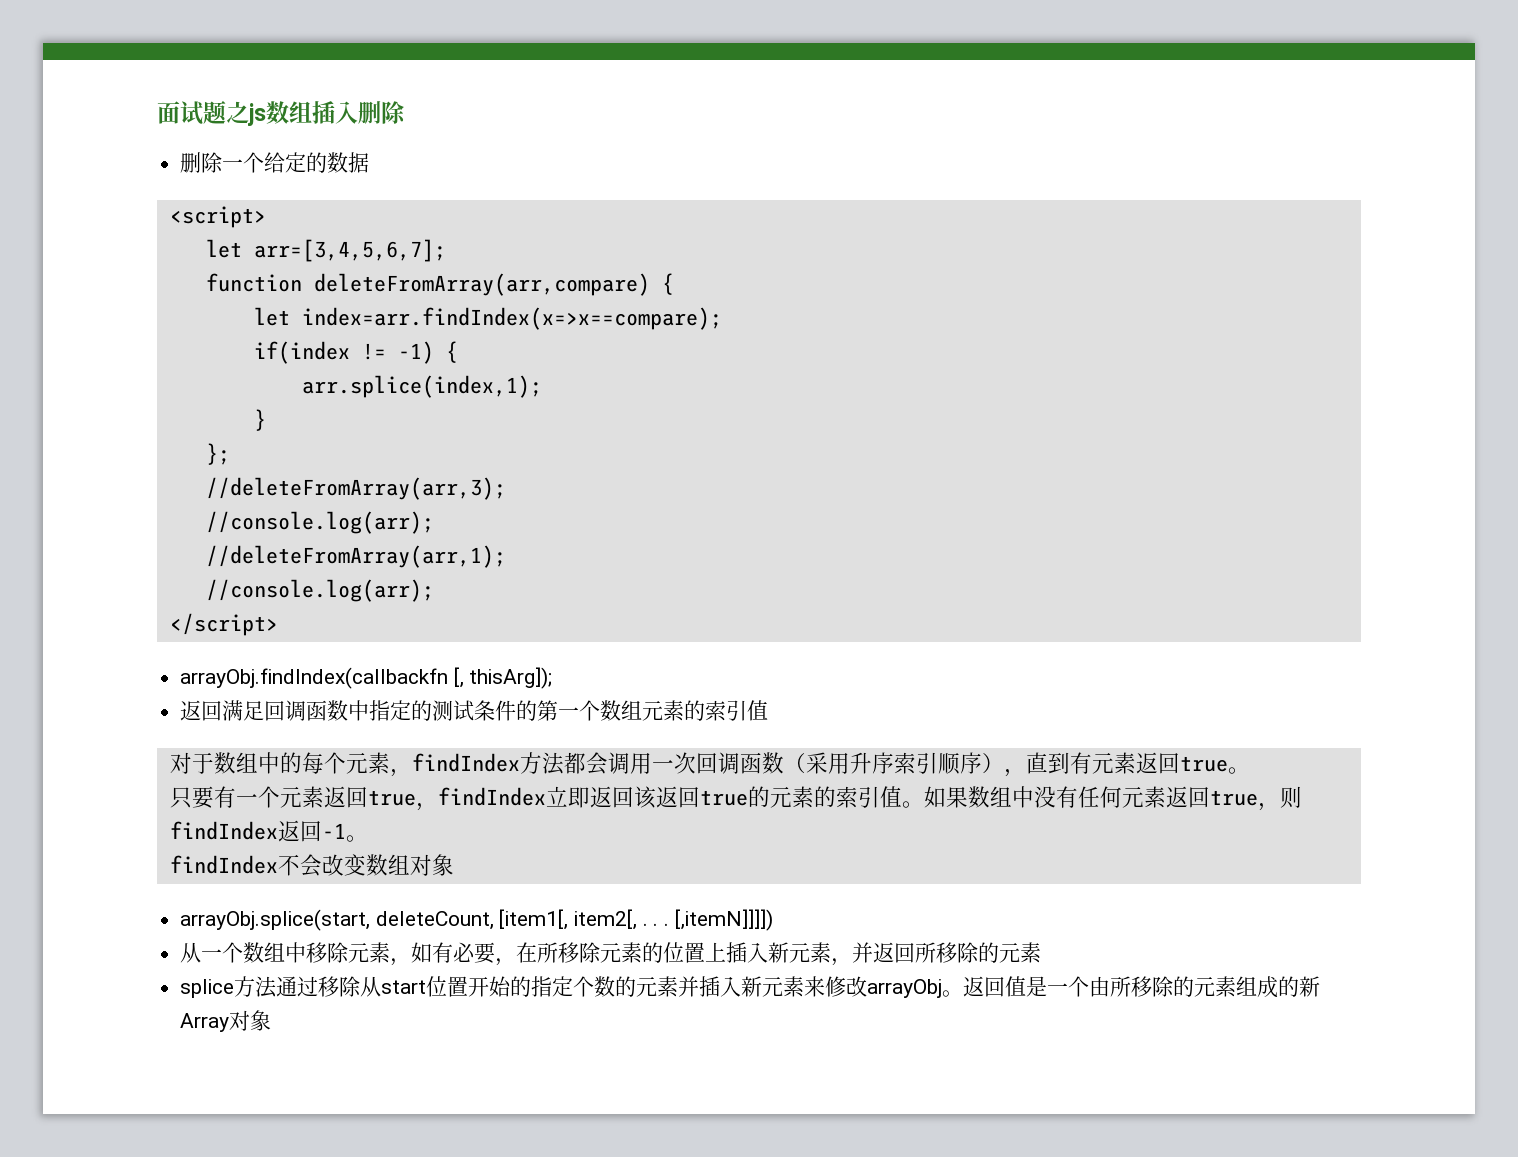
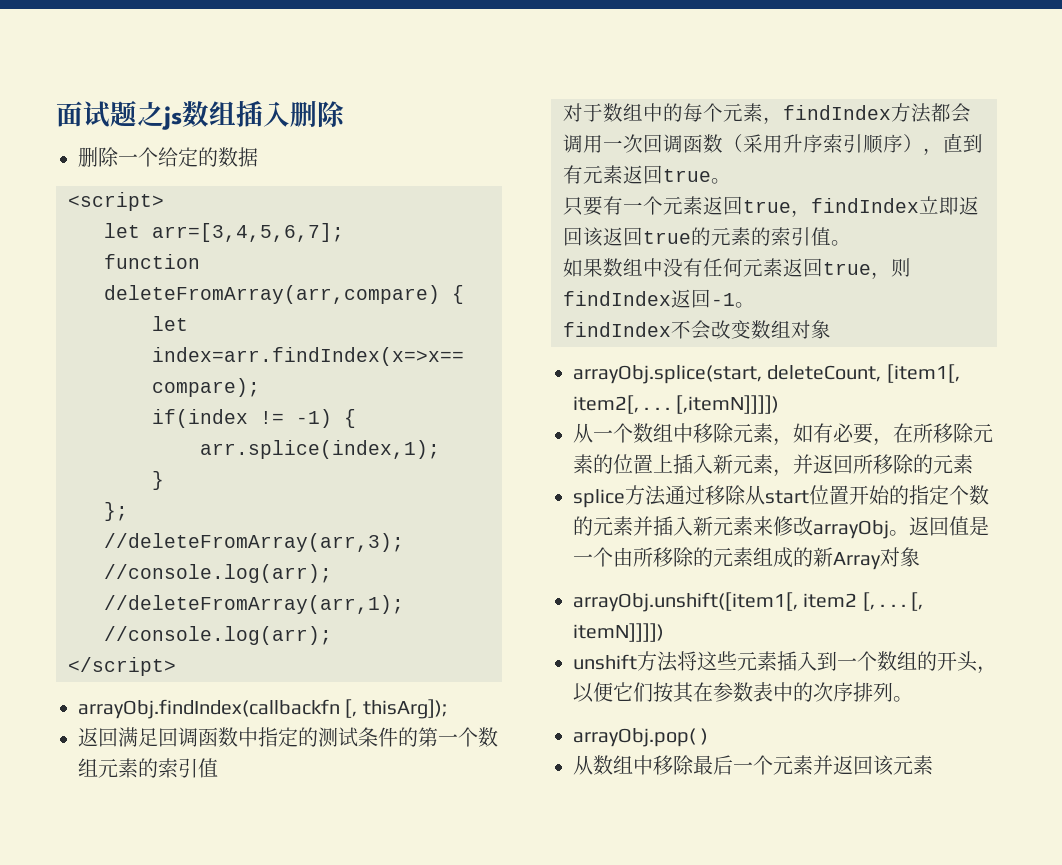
(924, 804) none -> (851, 243) //
(272, 1020) none -> [573,592,924,612] [573,623,664,642] [573,651,997,674] [573,682,913,703] [573,728,709,747] [573,755,933,776] // arrayObj.unshift([item1[, item2 [, . . . [, itemN]]]]) // unshift方法将这些元素插入到一个数组的开头，以便它们按其在参数表中的次序排列。 // arrayObj.pop( ) // 从数组中移除最后一个元素并返回该元素

